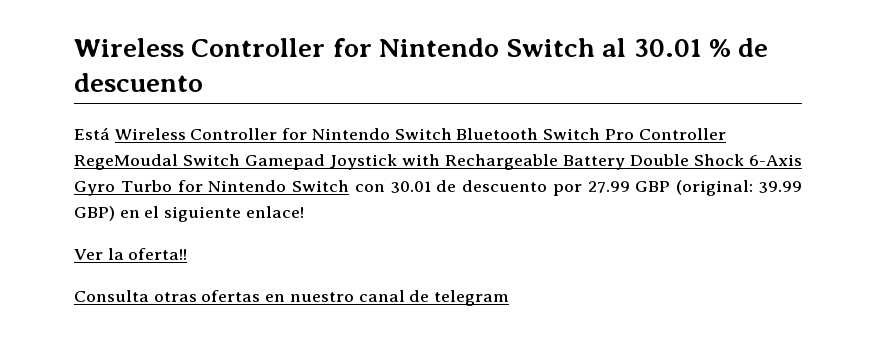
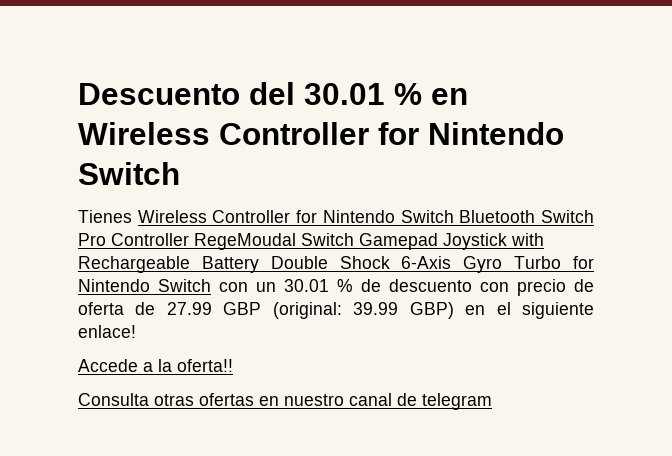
[74,38,769,57] [74,73,203,92] [74,127,110,140] Wireless Controller for Nintendo Switch al 30.01 % de descuento // Está -> [78,82,468,105] [78,122,564,145] [78,162,180,185] [78,210,132,223] Descuento del 30.01 % en Wireless Controller for Nintendo Switch // Tienes
[390,180,582,196] 30.01 de descuento por -> [256,279,594,296] [78,302,156,315] un 30.01 % de descuento con precio de oferta de
[74,249,103,260] Ver -> [78,359,153,372] Accede a

